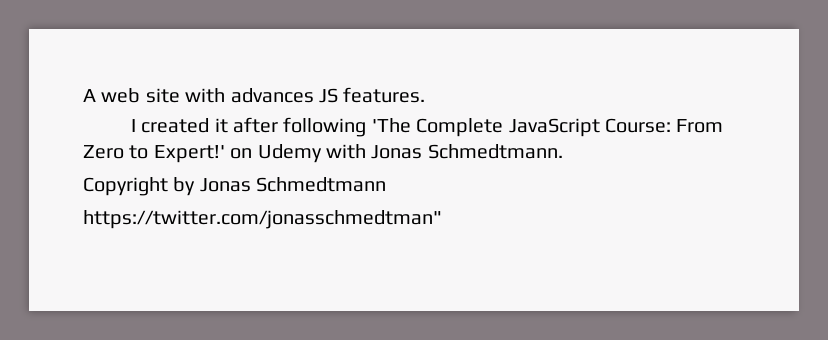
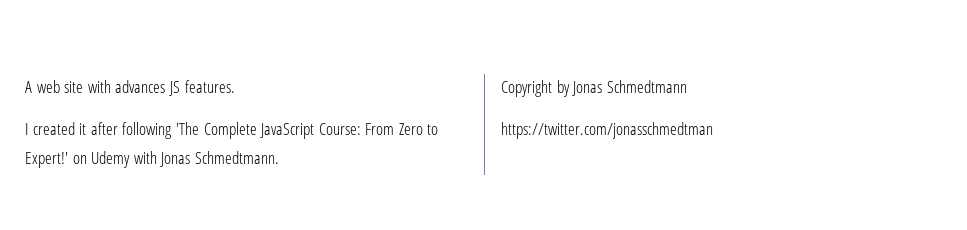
[83,210,442,229] https://twitter.com/jonasschmedtman" -> [501,122,713,139] https://twitter.com/jonasschmedtman

